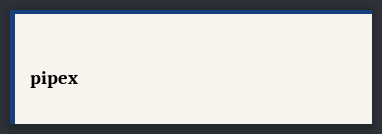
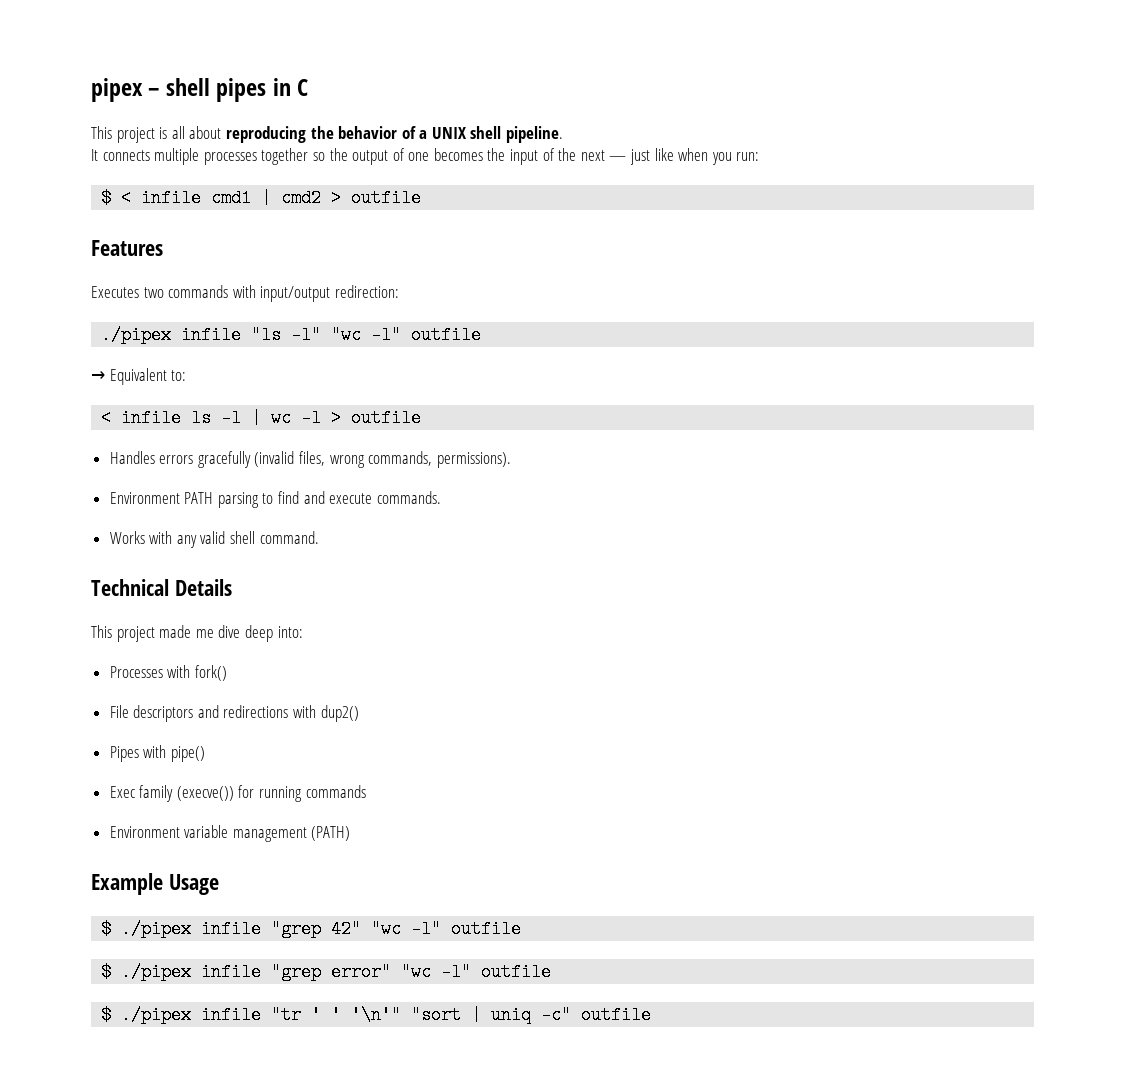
(78, 79) none -> [148,78,309,102] [91,126,564,143] [91,148,760,165] [101,189,422,207] [91,240,163,256] [91,285,399,302] [101,326,482,344] [91,368,187,385] [101,409,422,427] [109,451,511,468] [109,491,441,508] [109,531,319,548] [91,579,232,596] [91,625,303,642] [109,665,227,681] [109,705,359,722] [109,745,205,762] [109,785,366,802] [109,825,351,842] [91,873,219,895] [101,920,522,938] [101,963,552,981] [101,1006,652,1024] – shell pipes in C // This project is all about reproducing the behavior of a UNIX shell pipeline. // It connects multiple processes together so the output of one becomes the input of the next — just like when you run: // $ < infile cmd1 | cmd2 > outfile // Features // Executes two commands with input/output redirection: // ./pipex infile "ls -l" "wc -l" outfile // → Equivalent to: // < infile ls -l | wc -l > outfile // Handles errors gracefully (invalid files, wrong commands, permissions). // Environment PATH parsing to find and execute commands. // Works with any valid shell command. // Technical Details // This project made me dive deep into: // Processes with fork() // File descriptors and redirections with dup2() // Pipes with pipe() // Exec family (execve()) for running commands // Environment variable management (PATH) // Example Usage // $ ./pipex infile "grep 42" "wc -l" outfile // $ ./pipex infile "grep error" "wc -l" outfile // $ ./pipex infile "tr ' ' '\n'" "sort | uniq -c" outfile

